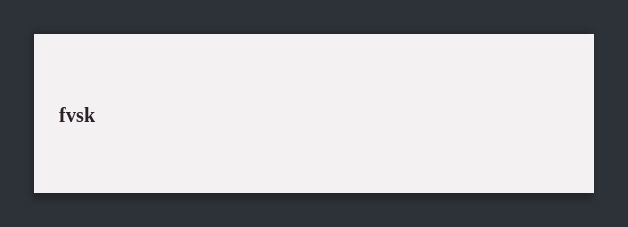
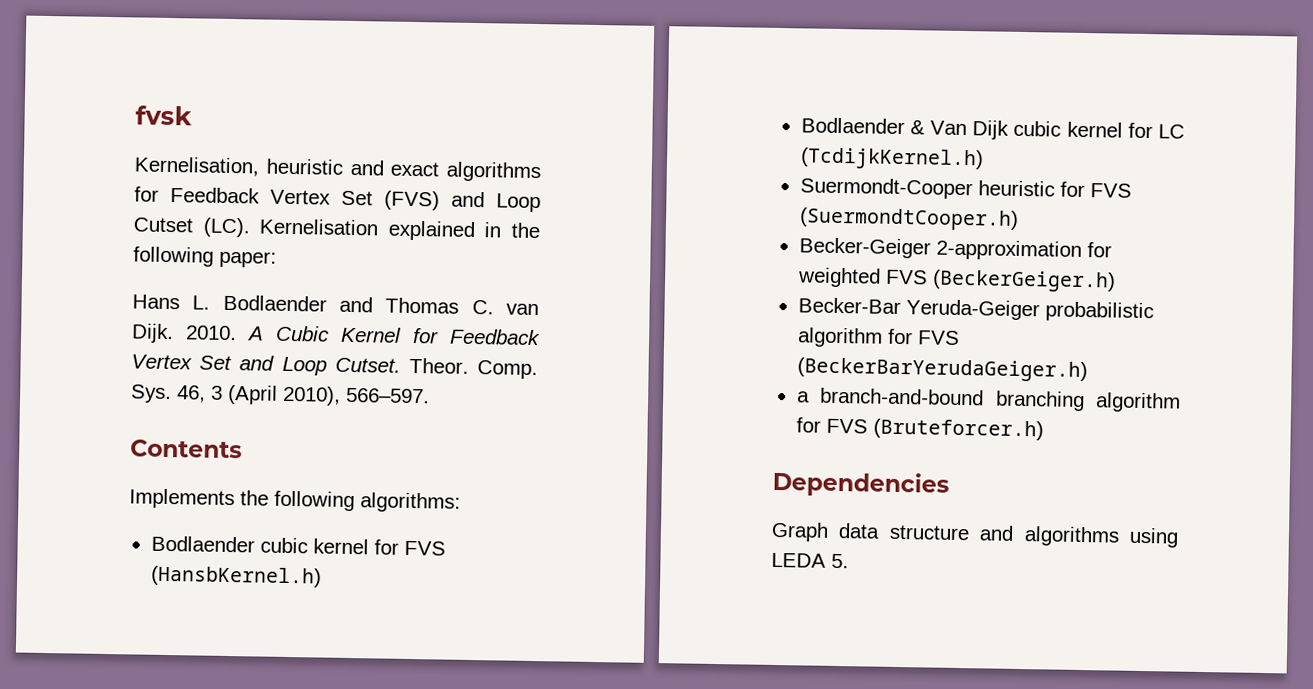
(96, 114) none -> [134,156,541,183] [134,186,541,213] [133,217,540,242] [133,246,277,268] [132,294,539,316] [131,323,541,346] [131,354,538,380] [130,384,430,406] [130,439,242,459] [129,488,461,513] [150,535,446,556] [149,565,322,588] [800,117,1185,140] [799,147,984,171] [799,177,1132,200] [798,207,1019,231] [798,237,1112,261] [796,267,1116,293] [797,297,1154,323] [796,327,960,348] [796,357,1088,383] [796,387,1181,413] [795,417,1044,441] [772,470,949,498] [771,521,1179,548] [771,552,849,569] // Kernelisation, heuristic and exact algorithms for Feedback Vertex Set (FVS) and Loop Cutset (LC). Kernelisation explained in the following paper: // Hans L. Bodlaender and Thomas C. van Dijk. 2010. A Cubic Kernel for Feedback Vertex Set and Loop Cutset. Theor. Comp. Sys. 46, 3 (April 2010), 566–597. // Contents // Implements the following algorithms: // Bodlaender cubic kernel for FVS (HansbKernel.h) // Bodlaender & Van Dijk cubic kernel for LC (TcdijkKernel.h) // Suermondt-Cooper heuristic for FVS (SuermondtCooper.h) // Becker-Geiger 2-approximation for weighted FVS (BeckerGeiger.h) // Becker-Bar Yeruda-Geiger probabilistic algorithm for FVS (BeckerBarYerudaGeiger.h) // a branch-and-bound branching algorithm for FVS (Bruteforcer.h) // Dependencies // Graph data structure and algorithms using LEDA 5.

